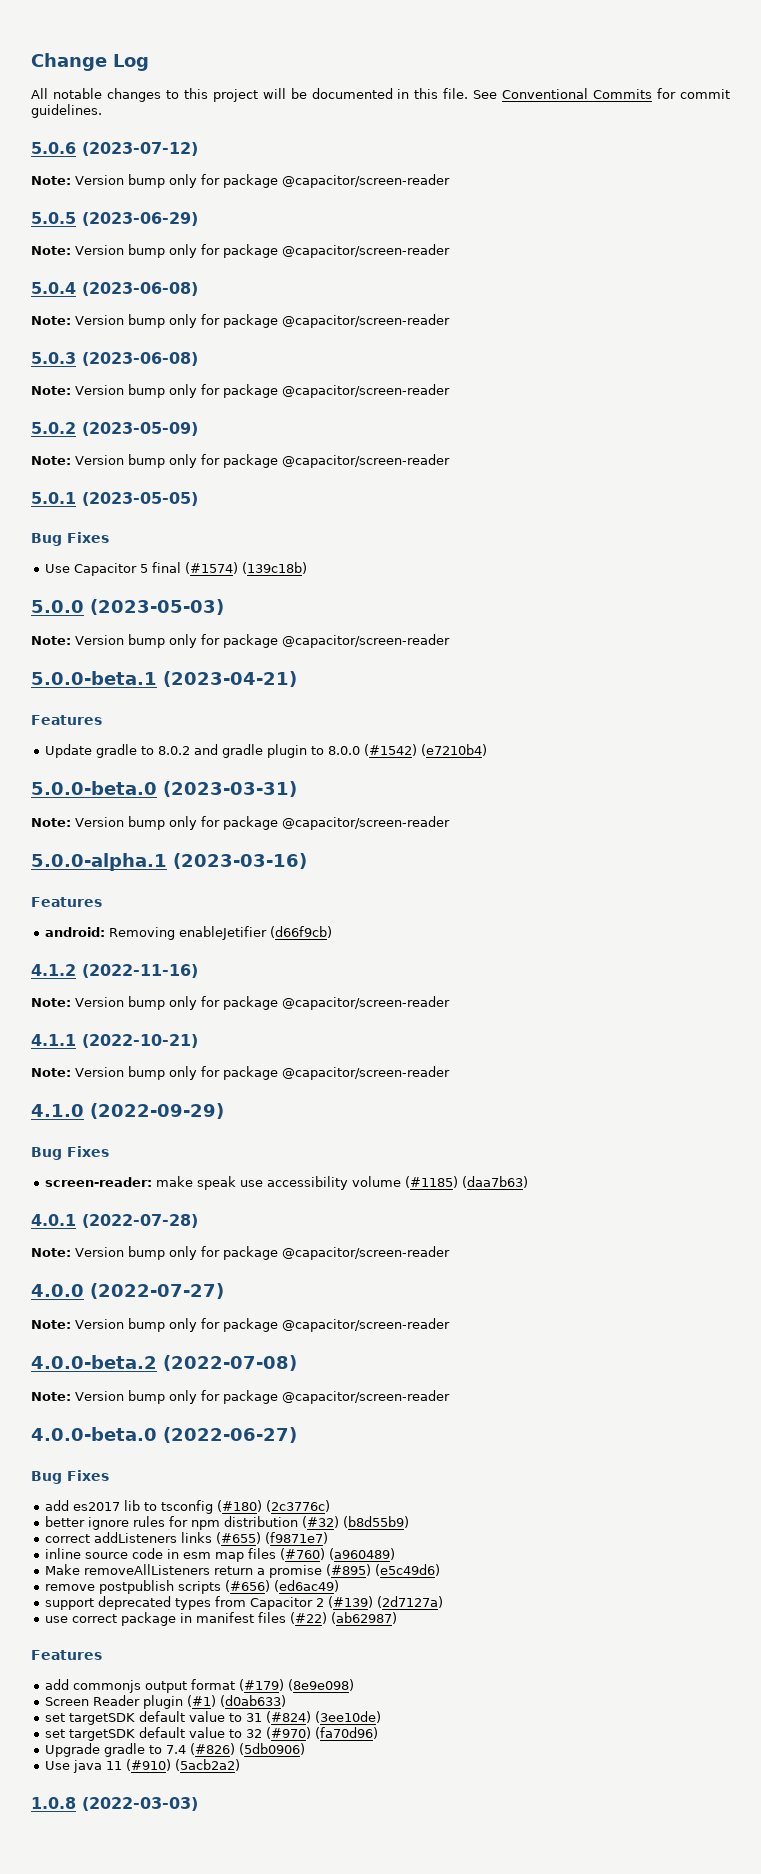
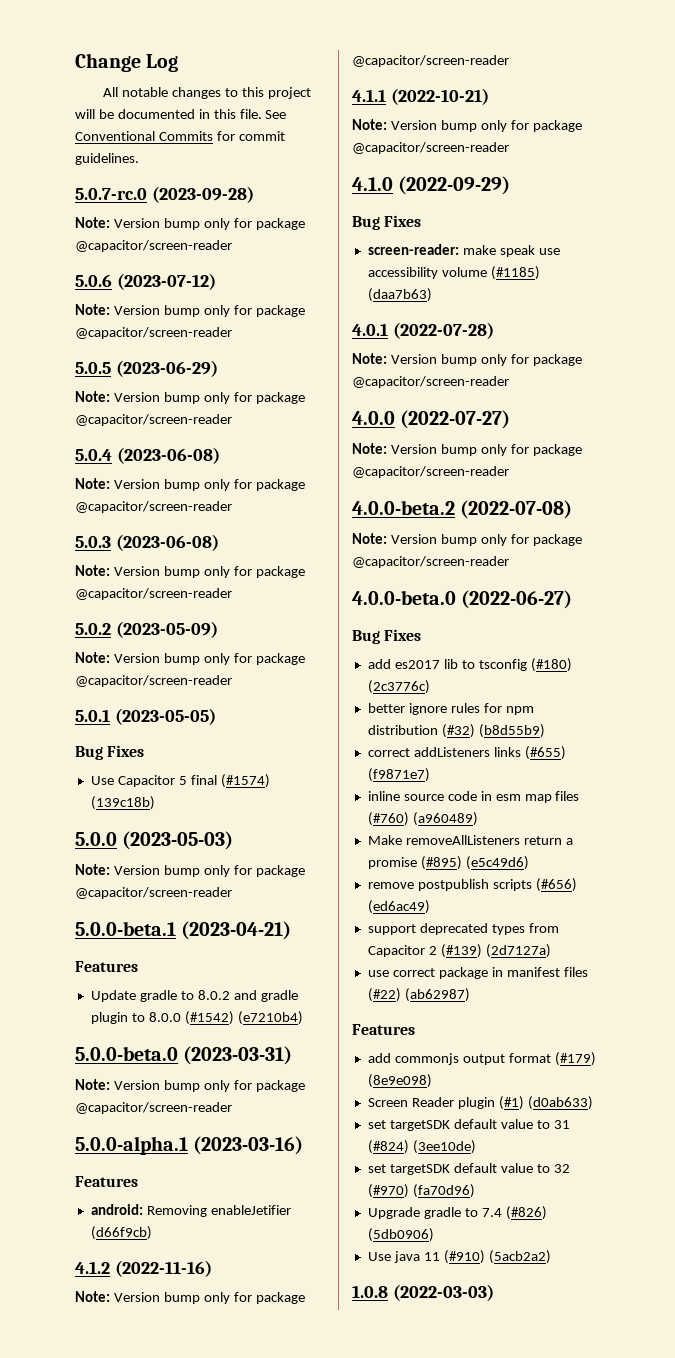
(102, 111) none -> [75,186,254,203] [75,217,305,230] [75,240,232,252] // 5.0.7-rc.0 (2023-09-28) // Note: Version bump only for package @capacitor/screen-reader

